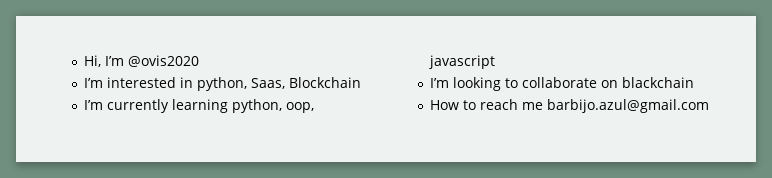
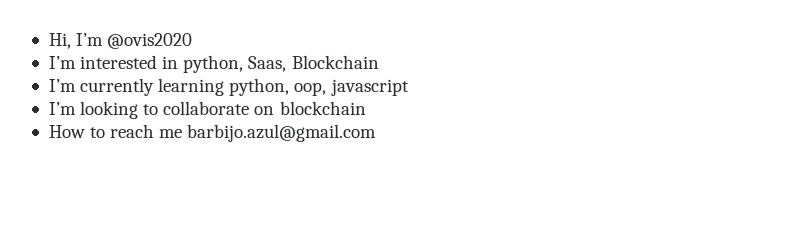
[622,77,695,88] blackchain -> [279,101,366,115] blockchain

